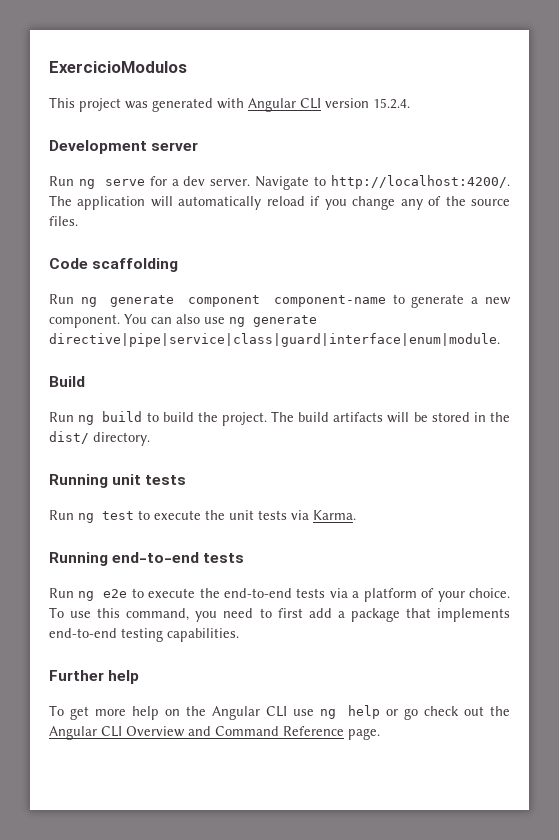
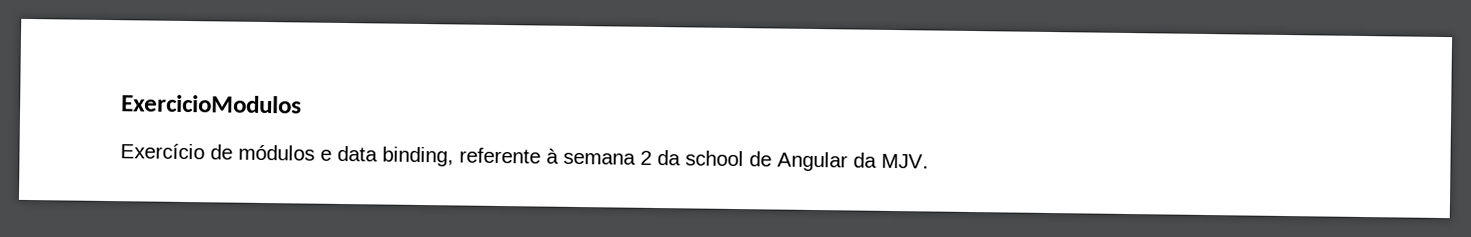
[49,97,410,112] [49,140,199,154] [49,175,510,190] [49,195,510,210] [49,216,78,226] [49,258,179,272] [49,294,511,308] [49,314,317,328] [49,333,500,347] [49,376,85,387] [49,411,510,426] [49,431,150,446] [49,474,187,488] [49,510,356,523] [49,552,245,566] [49,588,511,602] [49,607,510,622] [49,628,239,642] [49,670,140,684] [49,705,510,720] [49,726,380,740] This project was generated with Angular CLI version 15.2.4. // Development server // Run ng serve for a dev server. Navigate to http://localhost:4200/. The application will automatically reload if you change any of the source files. // Code scaffolding // Run ng generate component component-name to generate a new component. You can also use ng generate directive|pipe|service|class|guard|interface|enum|module. // Build // Run ng build to build the project. The build artifacts will be stored in the dist/ directory. // Running unit tests // Run ng test to execute the unit tests via Karma. // Running end-to-end tests // Run ng e2e to execute the end-to-end tests via a platform of your choice. To use this command, you need to first add a package that implements end-to-end testing capabilities. // Further help // To get more help on the Angular CLI use ng help or go check out the Angular CLI Overview and Command Reference page. -> [120,143,929,172] Exercício de módulos e data binding, referente à semana 2 da school de Angular da MJV.

